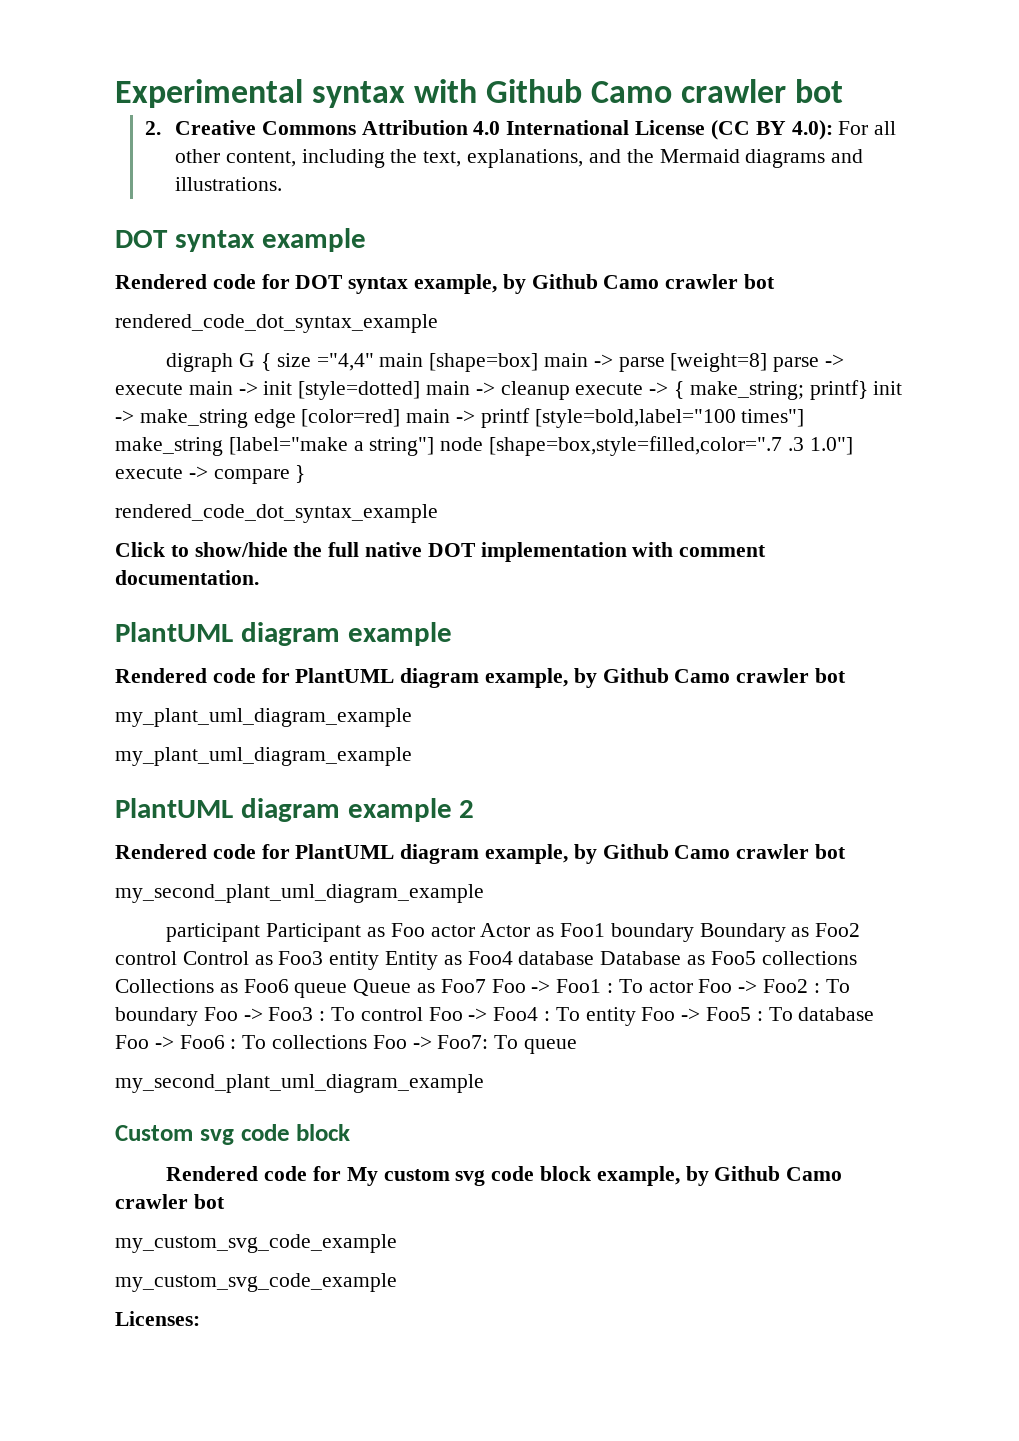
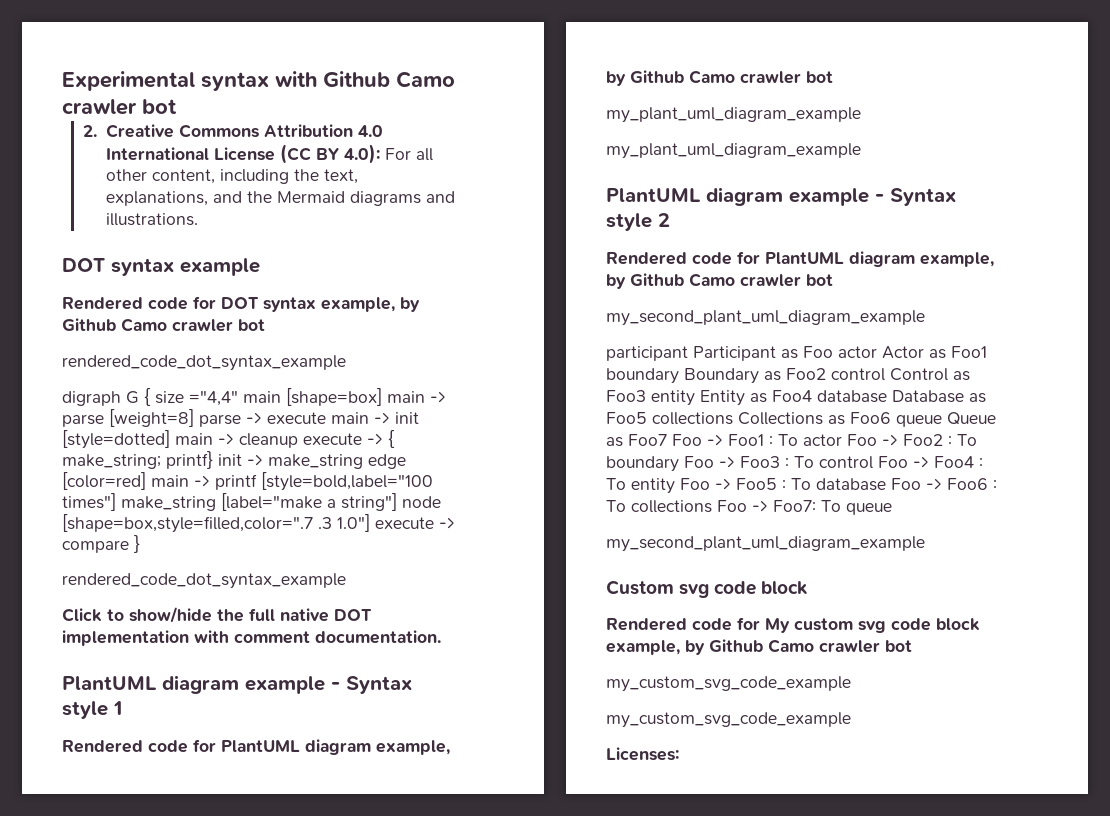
(452, 634) none -> [331,676,412,694] [62,701,122,719] - Syntax style 1
(452, 810) none -> [875,188,956,206] [606,213,652,231] - Syntax style

